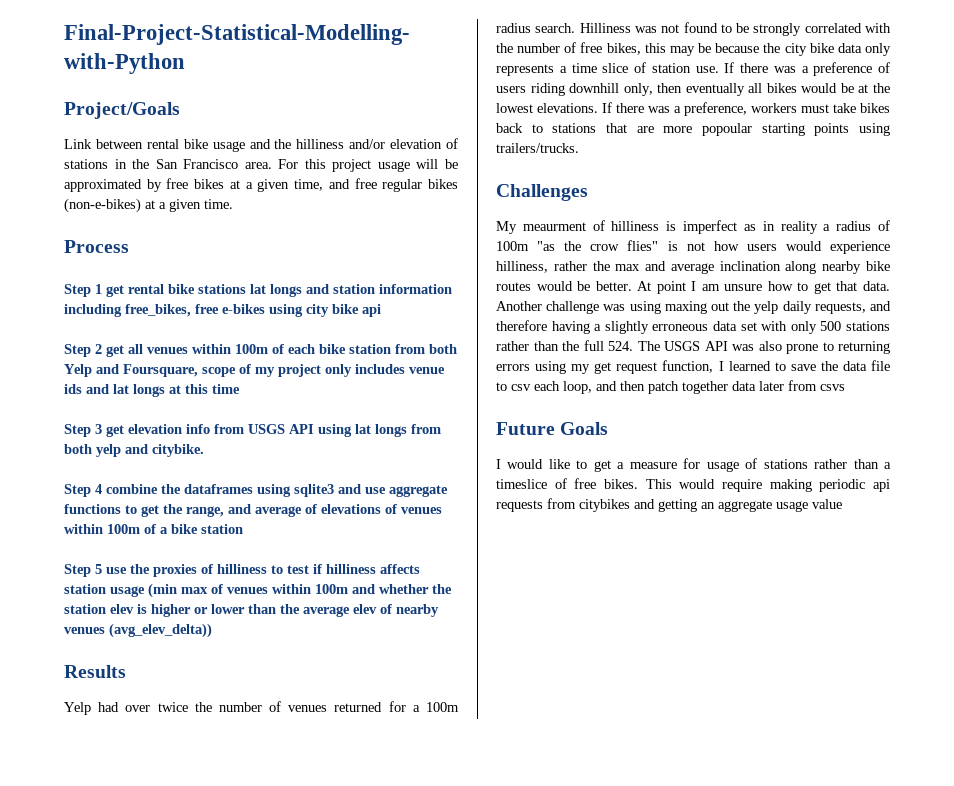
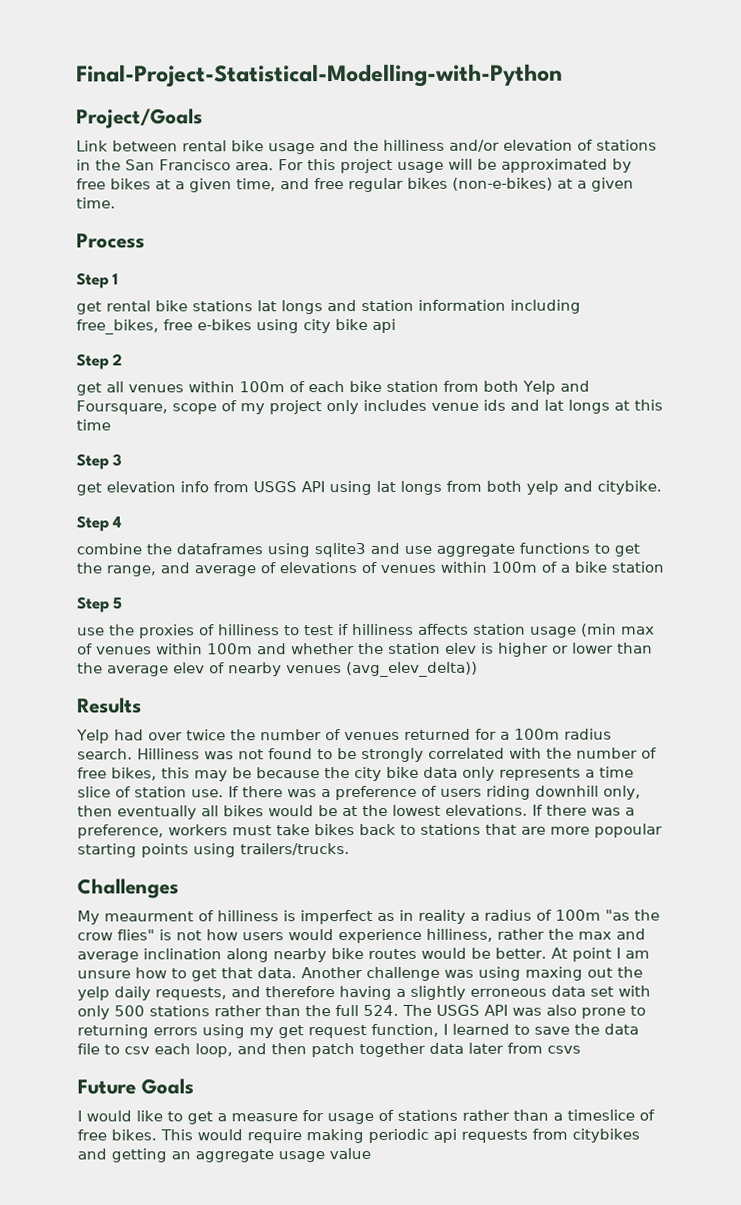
(102, 289) none -> (119, 279) //
(102, 349) none -> (123, 359) //
(102, 429) none -> (123, 460) //
(102, 489) none -> (123, 522) //
(102, 569) none -> (124, 603) //

